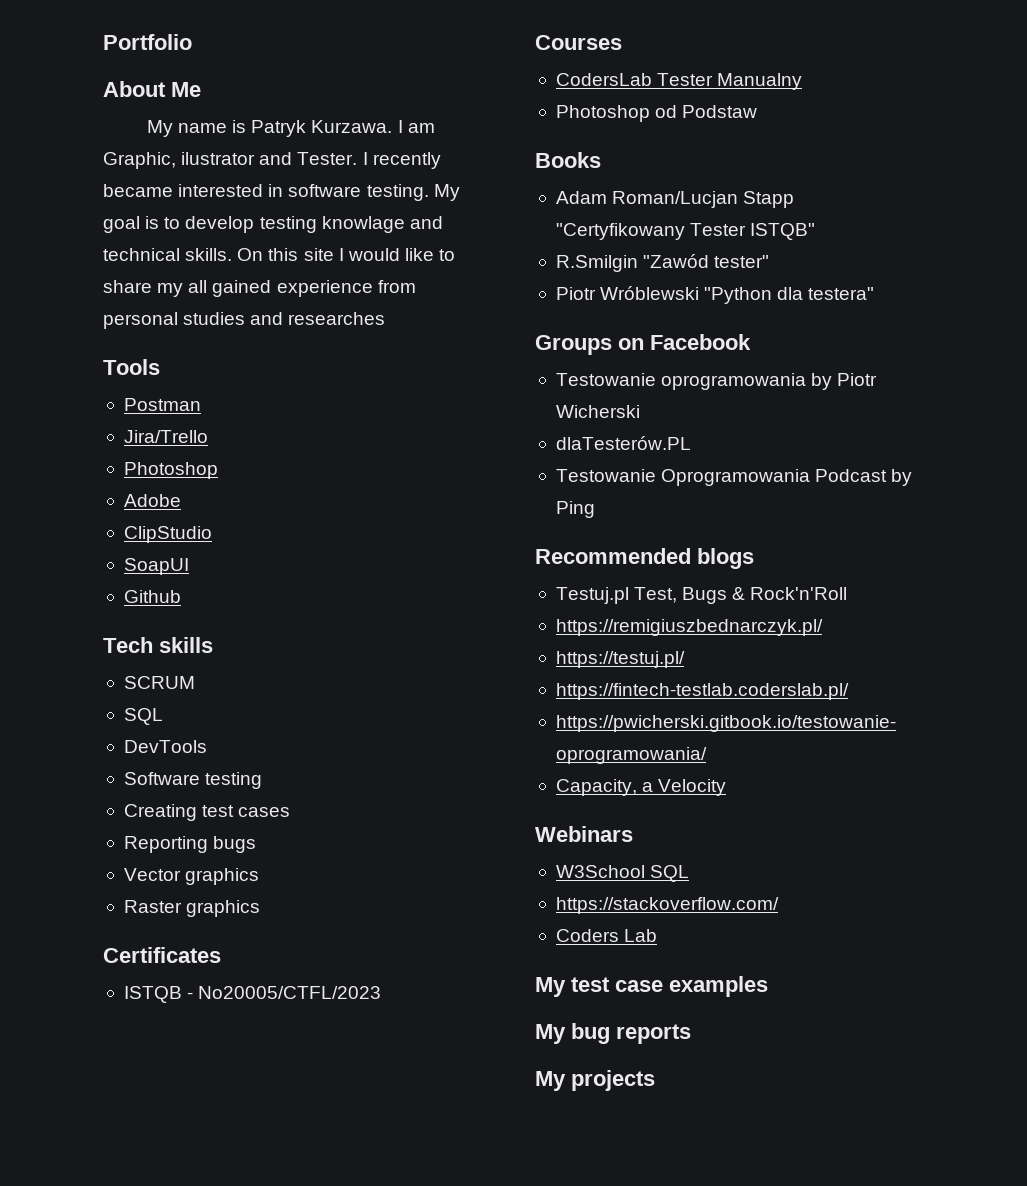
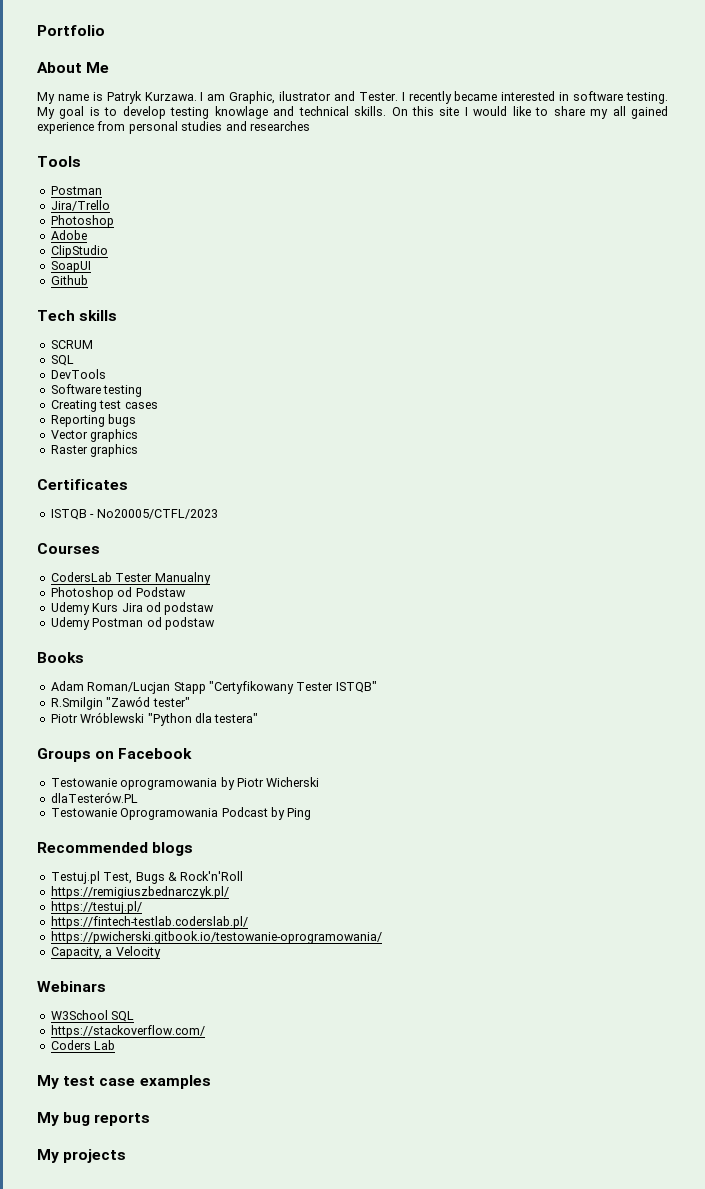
(758, 111) none -> [50,602,215,615] [50,617,215,630] // Udemy Kurs Jira od podstaw // Udemy Postman od podstaw

